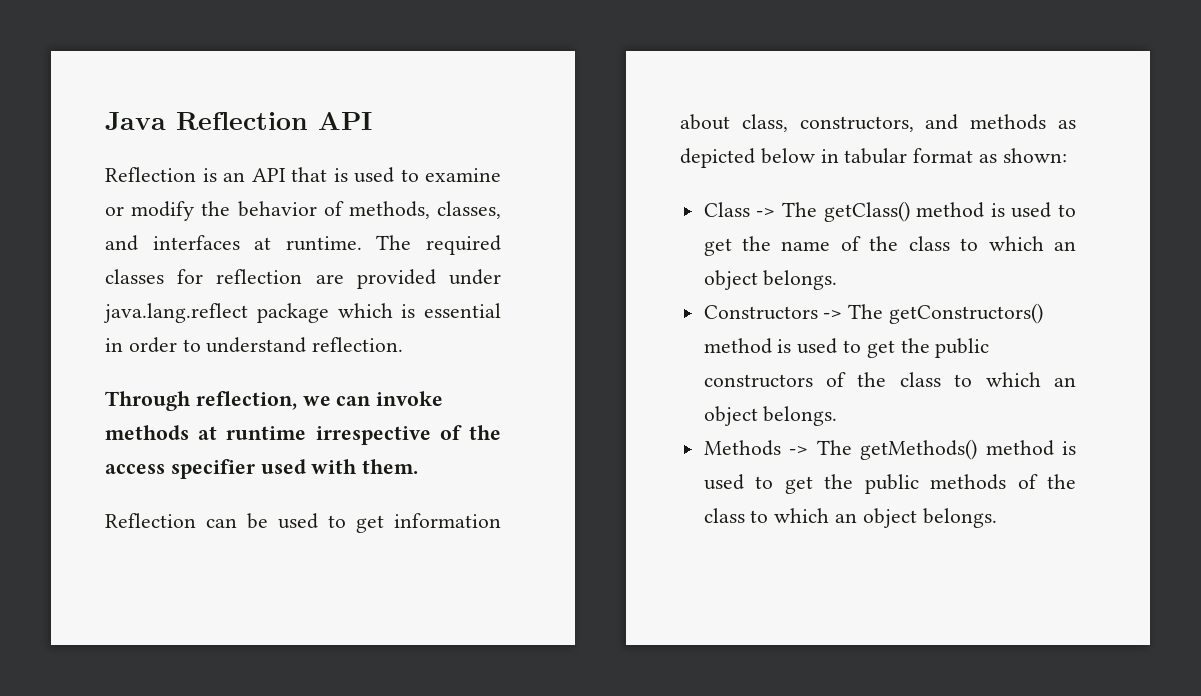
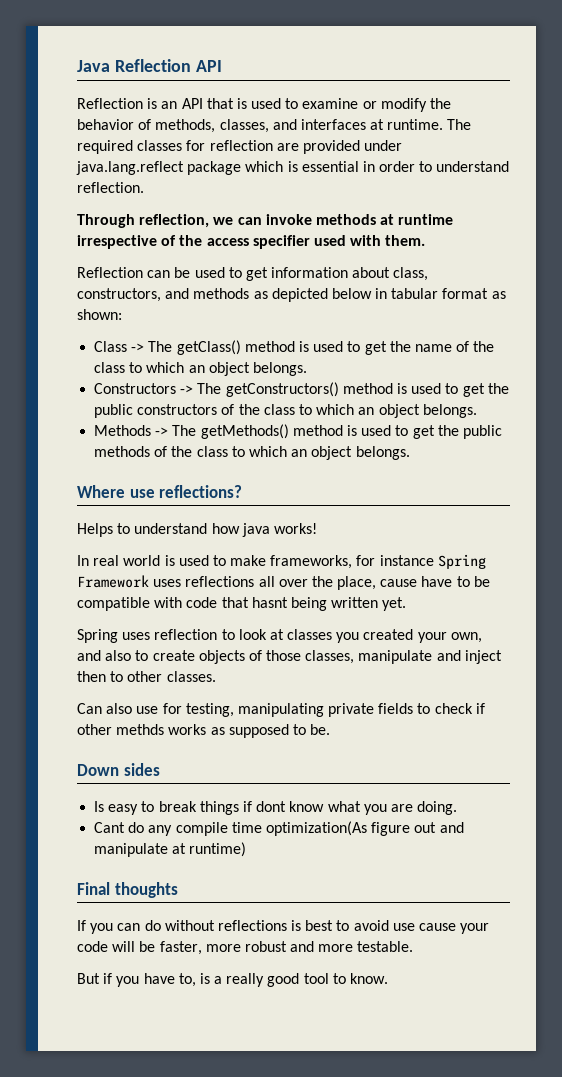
(997, 518) none -> [77,485,243,498] [77,523,317,537] [77,554,486,569] [77,575,490,590] [77,597,407,611] [77,629,482,643] [77,650,502,664] [77,671,216,682] [77,703,485,717] [77,724,331,738] [77,763,160,776] [94,801,458,815] [94,821,464,836] [94,842,247,857] [77,882,178,898] [77,920,490,934] [77,941,414,955] [77,973,389,987] // Where use reflections? // Helps to understand how java works! // In real world is used to make frameworks, for instance Spring Framework uses reflections all over the place, cause have to be compatible with code that hasnt being written yet. // Spring uses reflection to look at classes you created your own, and also to create objects of those classes, manipulate and inject then to other classes. // Can also use for testing, manipulating private fields to check if other methds works as supposed to be. // Down sides // Is easy to break things if dont know what you are doing. // Cant do any compile time optimization(As figure out and manipulate at runtime) // Final thoughts // If you can do without reflections is best to avoid use cause your code will be faster, more robust and more testable. // But if you have to, is a really good tool to know.

